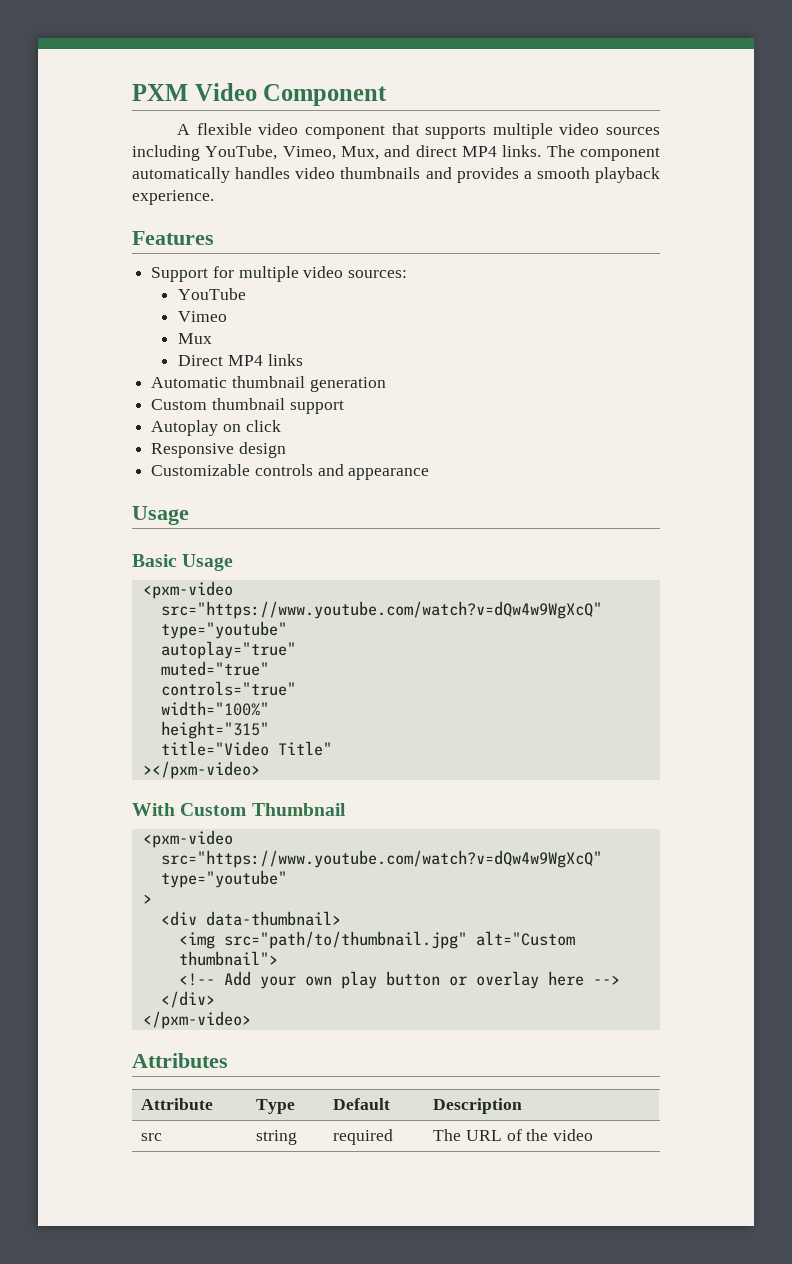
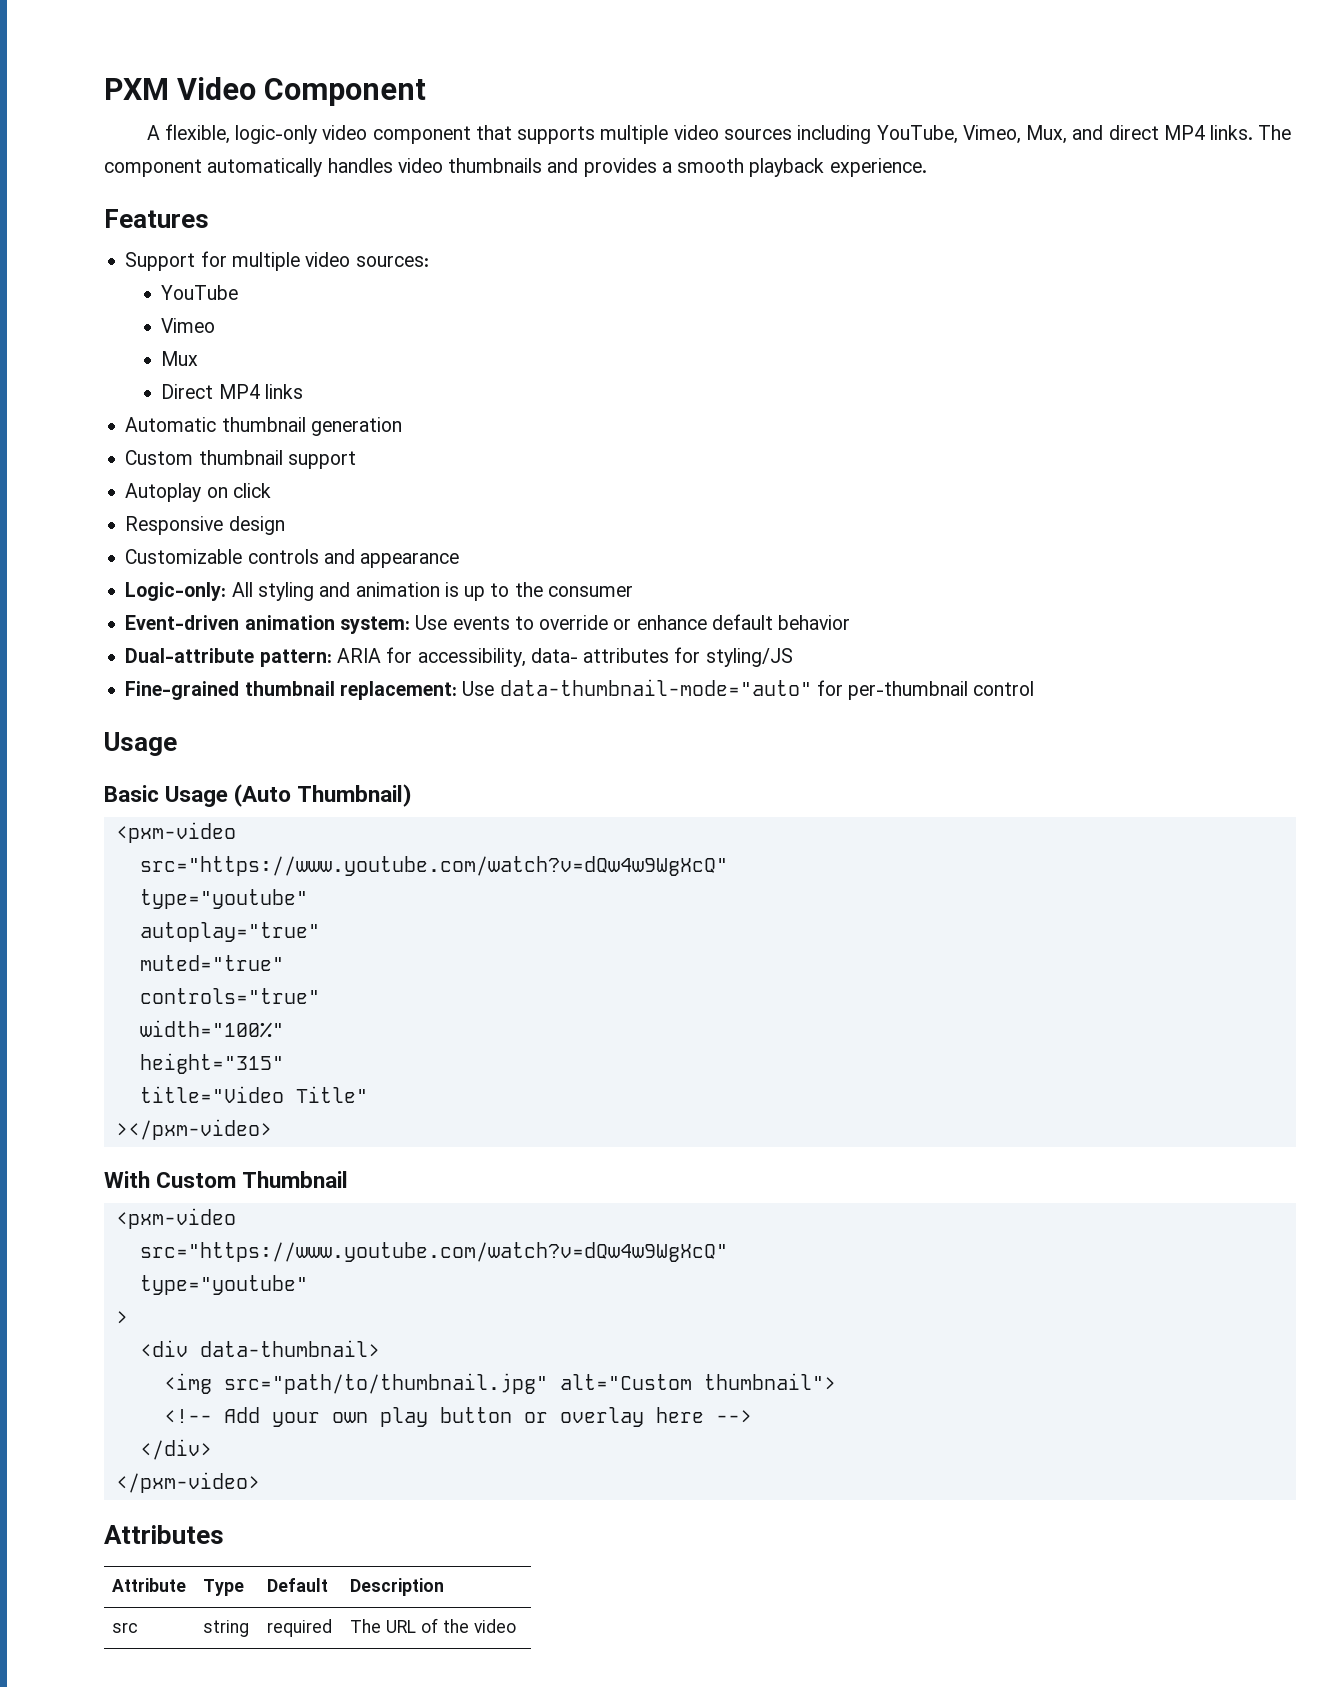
[196,123,252,135] flexible -> [164,124,318,144] flexible, logic-only
(430, 474) none -> [125,582,633,601] [125,614,851,634] [125,647,793,667] [125,679,1035,700] // Logic-only: All styling and animation is up to the consumer // Event-driven animation system: Use events to override or enhance default behavior // Dual-attribute pattern: ARIA for accessibility, data- attributes for styling/JS // Fine-grained thumbnail replacement: Use data-thumbnail-mode="auto" for per-thumbnail control
(234, 562) none -> [234,784,413,807] (Auto Thumbnail)

